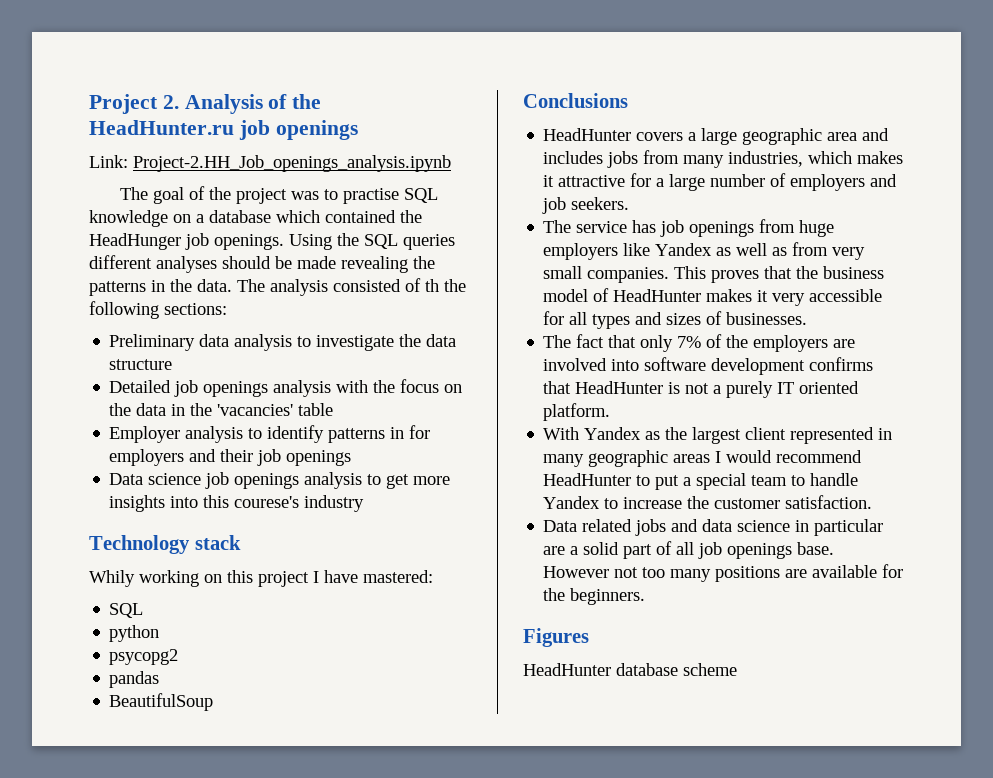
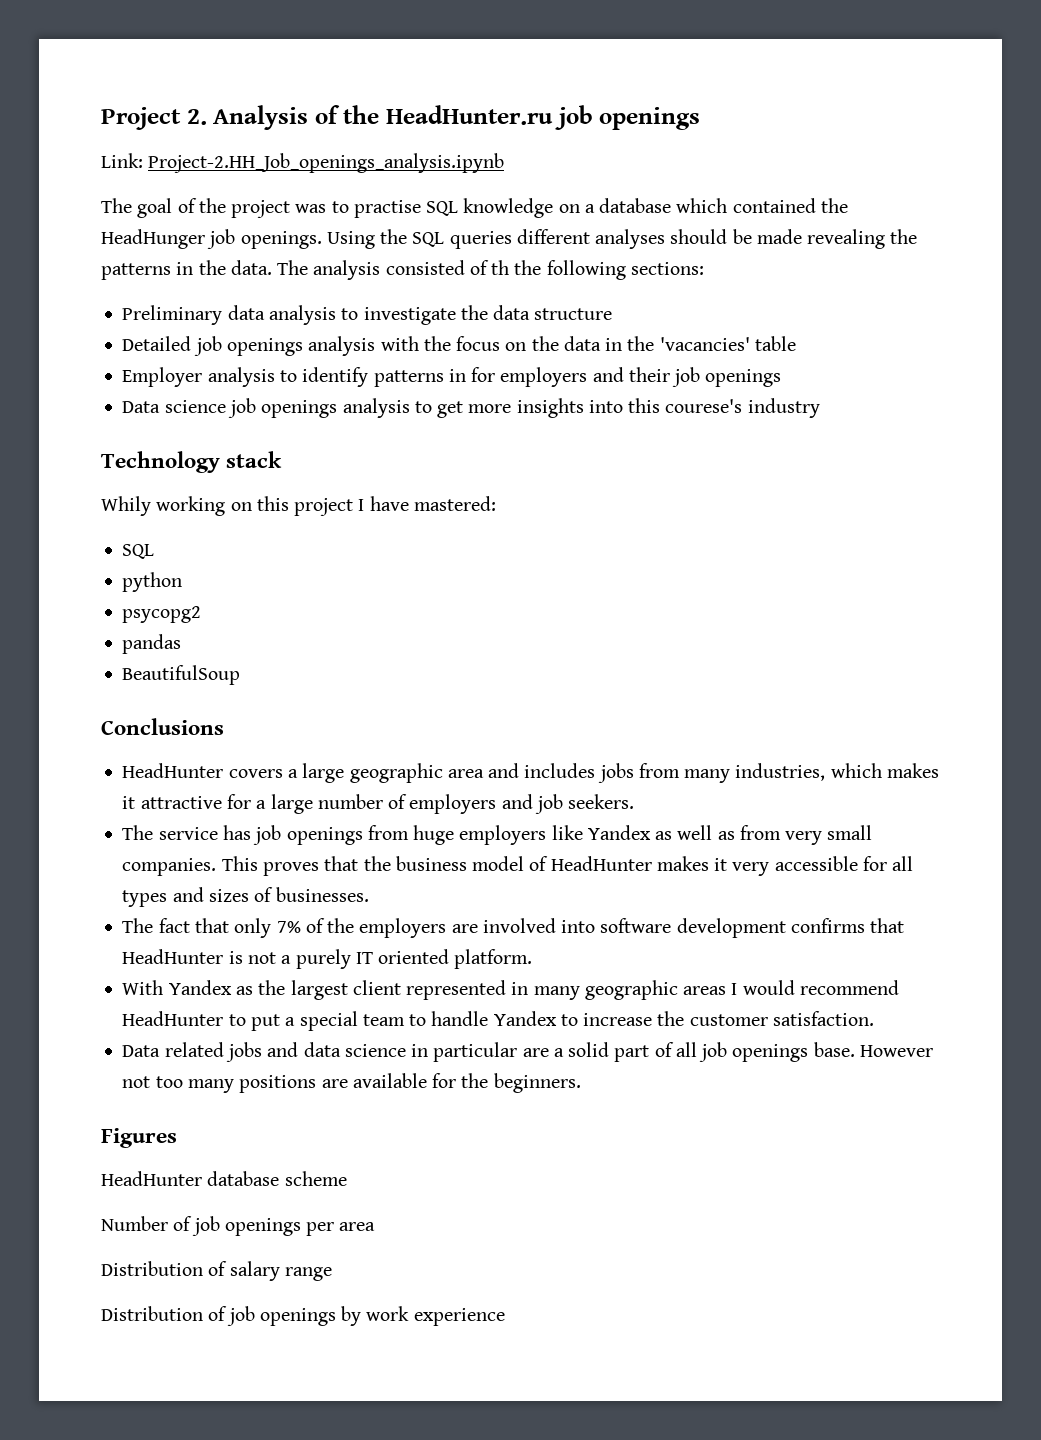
(737, 669) none -> [101,1216,376,1236] [101,1261,332,1281] [101,1306,505,1326] // Number of job openings per area // Distribution of salary range // Distribution of job openings by work experience

